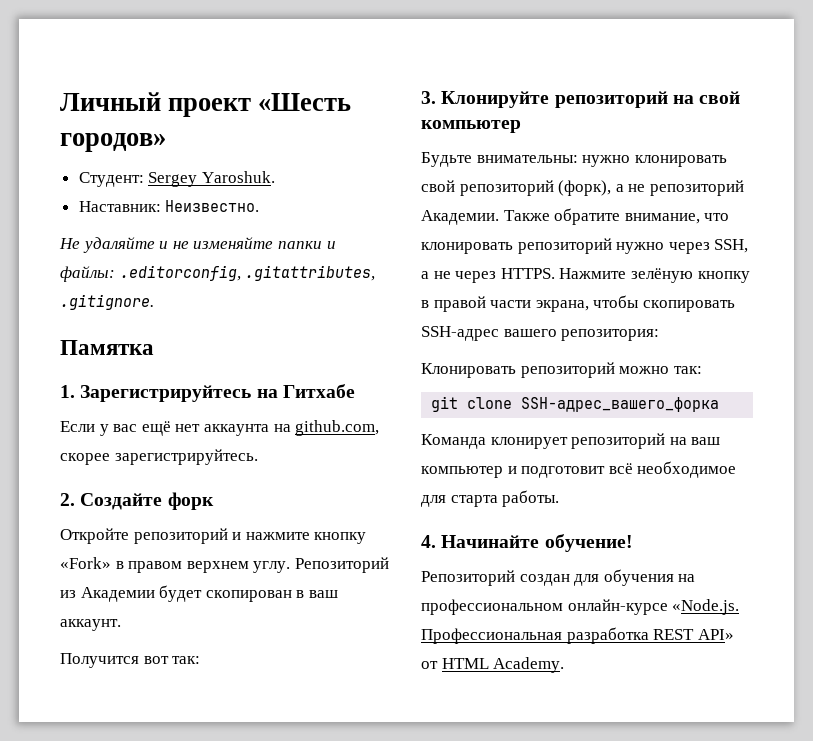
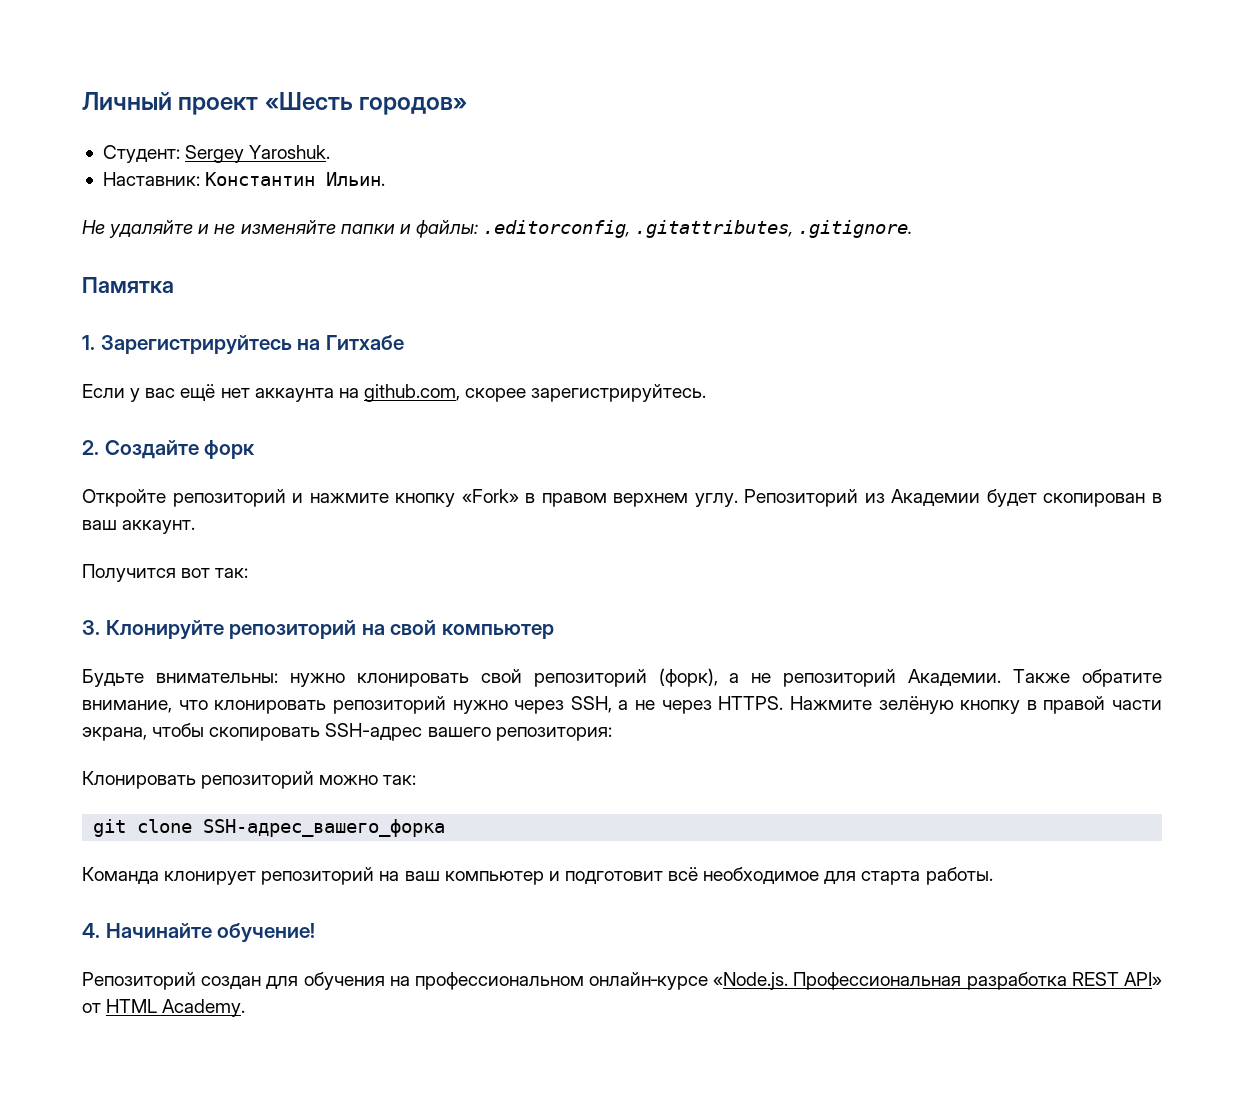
[165,200,260,212] Неизвестно. -> [205,172,386,186] Константин Ильин.

